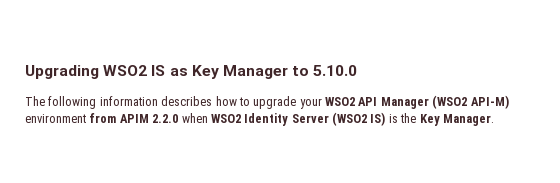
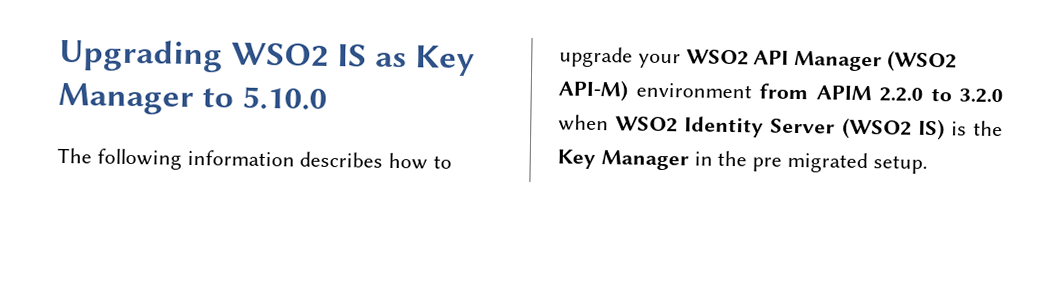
(179, 118) none -> [930,88,1003,104] to 3.2.0
[442,114,494,126] Manager. -> [600,150,928,174] Manager in the pre migrated setup.

